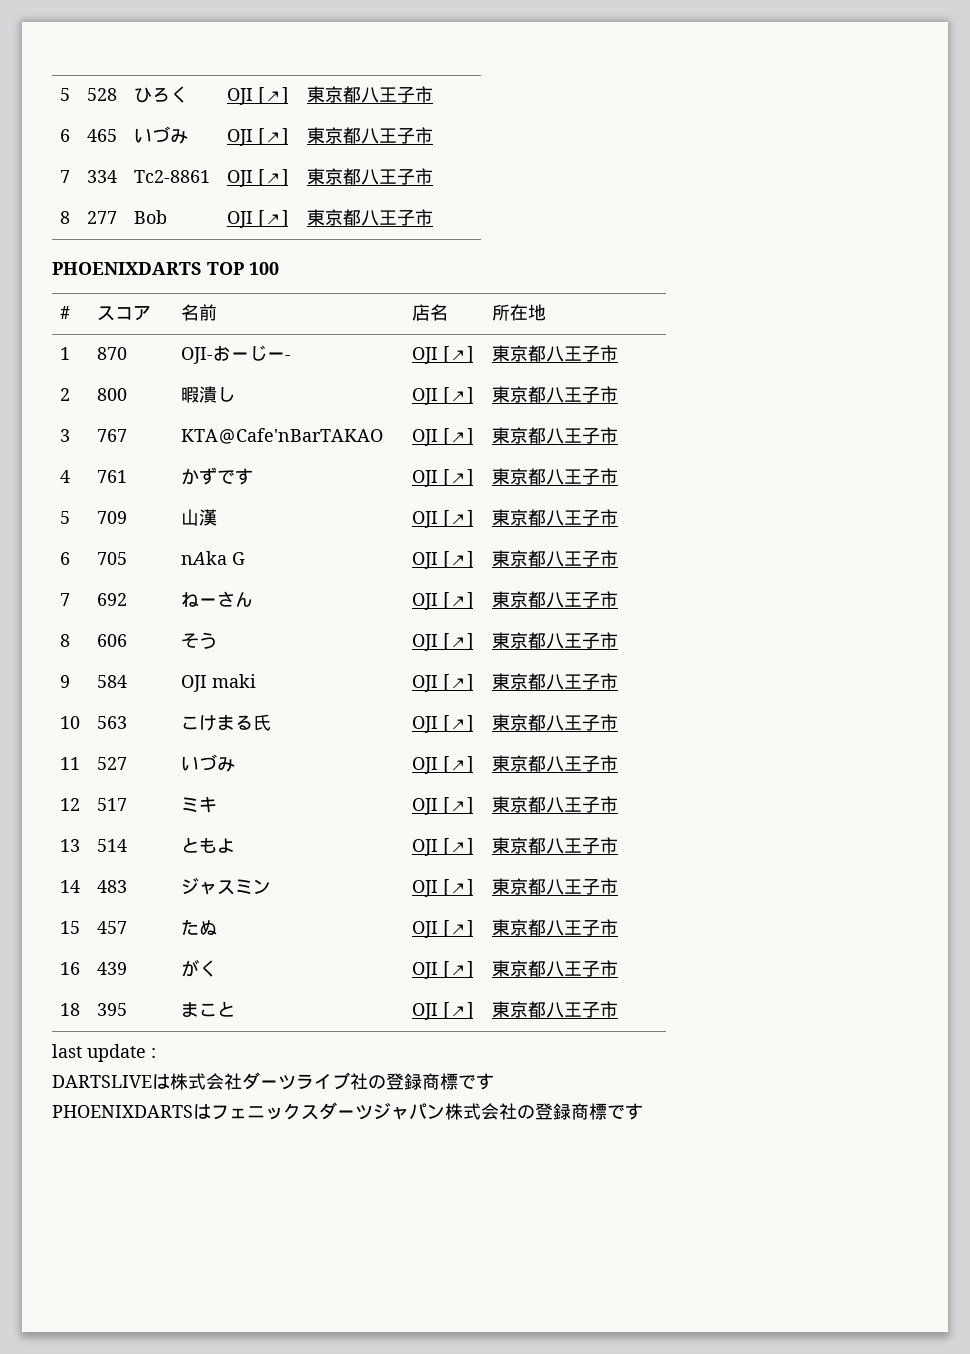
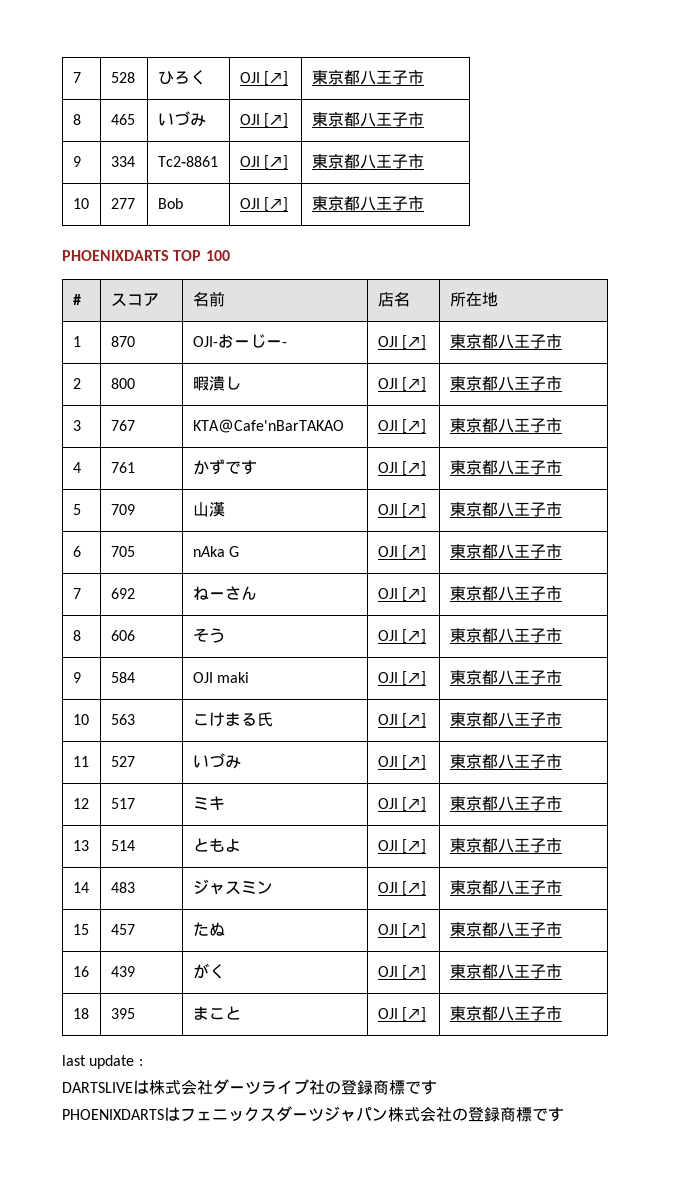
[60,88,71,101] 5 -> [72,72,81,83] 7
[60,129,71,142] 6 -> [72,114,81,125] 8
[60,170,71,183] 7 -> [72,156,81,167] 9
[60,211,71,224] 8 -> [72,198,89,209] 10

